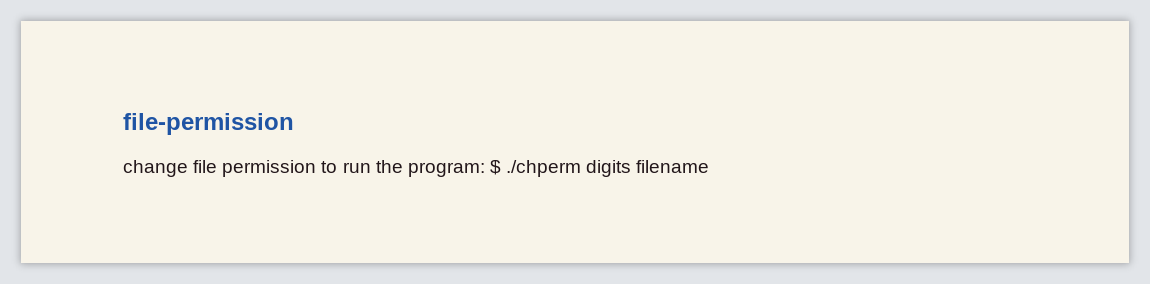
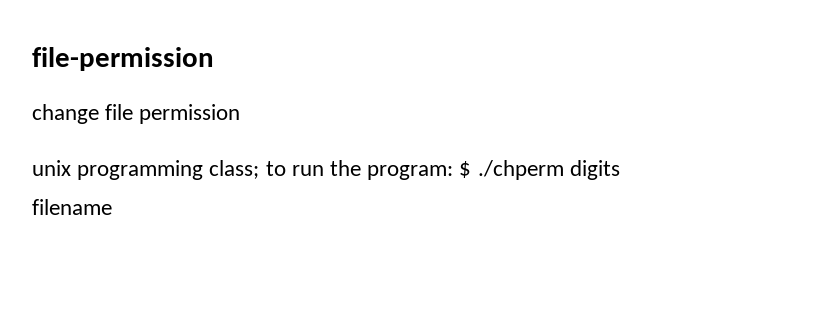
(317, 168) none -> [32,160,260,180] // unix programming class;

